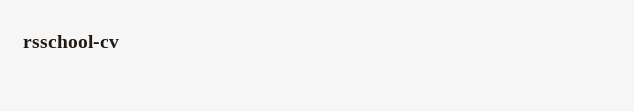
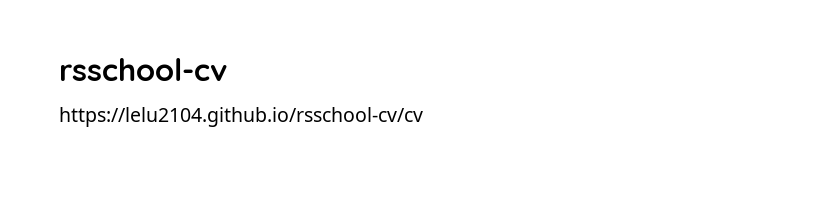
(119, 41) none -> [59,107,423,127] // https://lelu2104.github.io/rsschool-cv/cv

